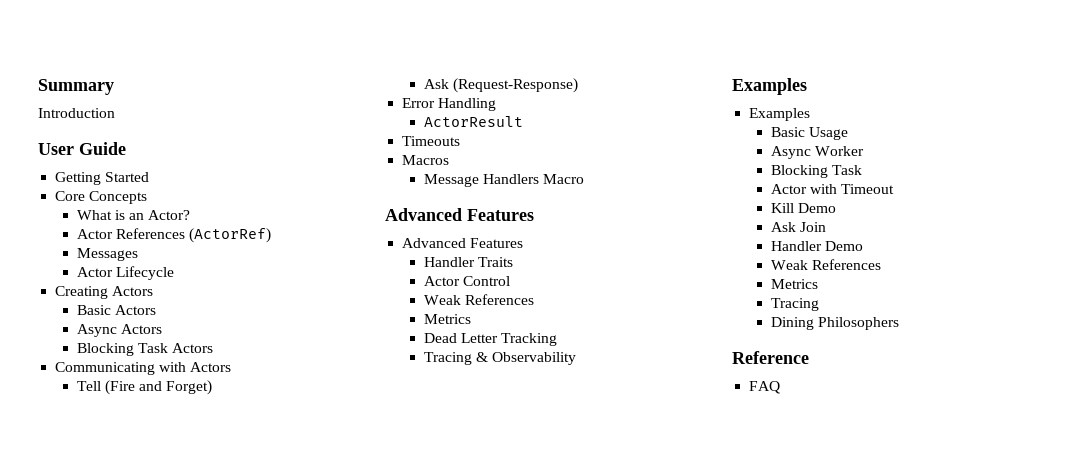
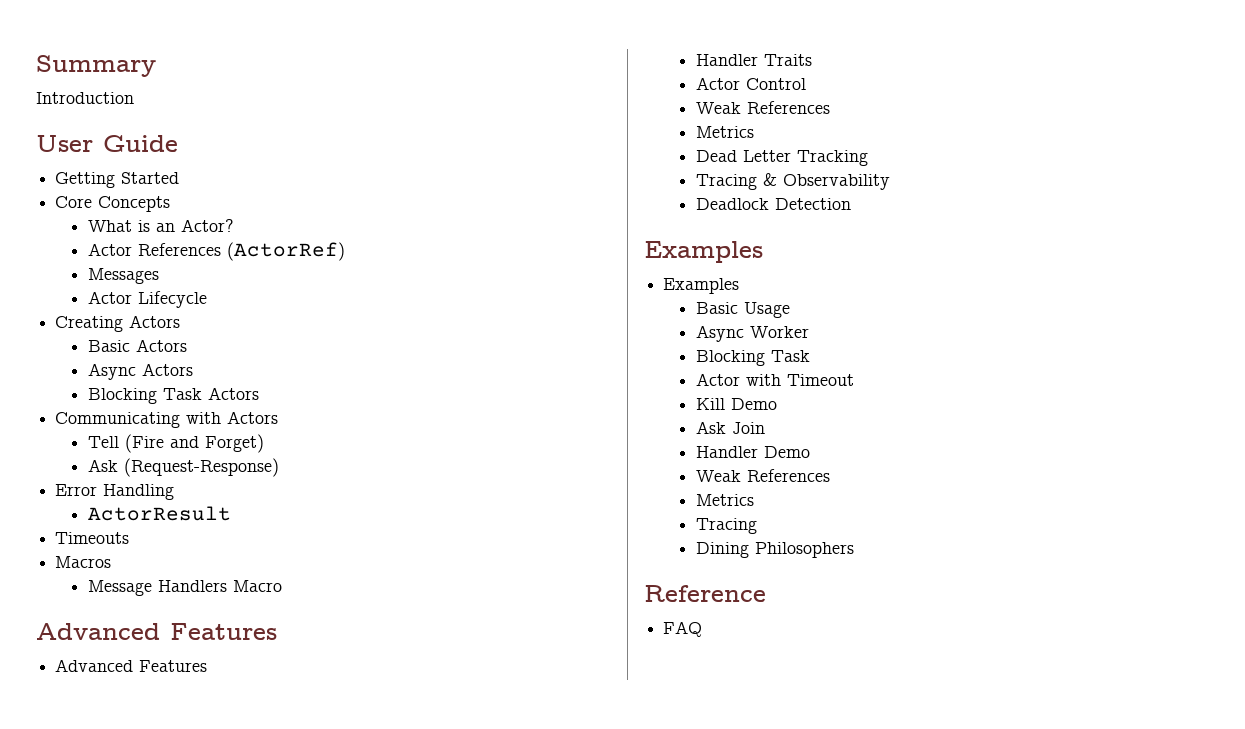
(576, 358) none -> [695,198,851,210] // Deadlock Detection

